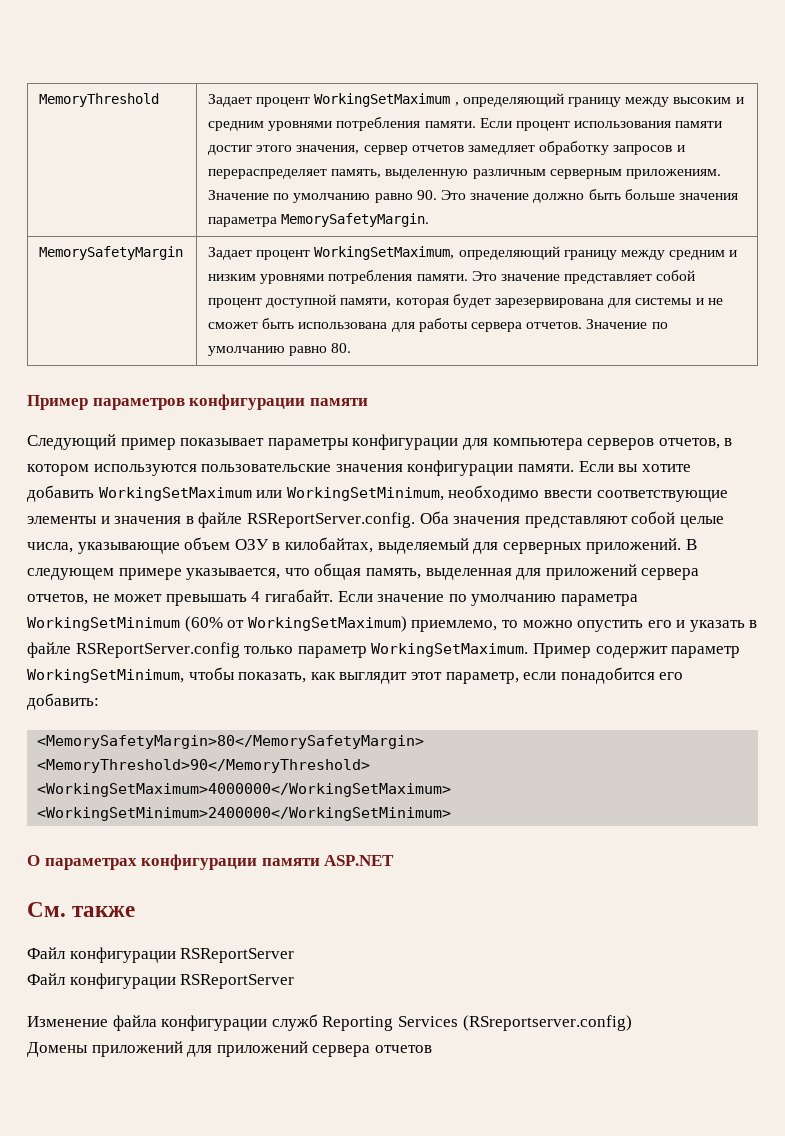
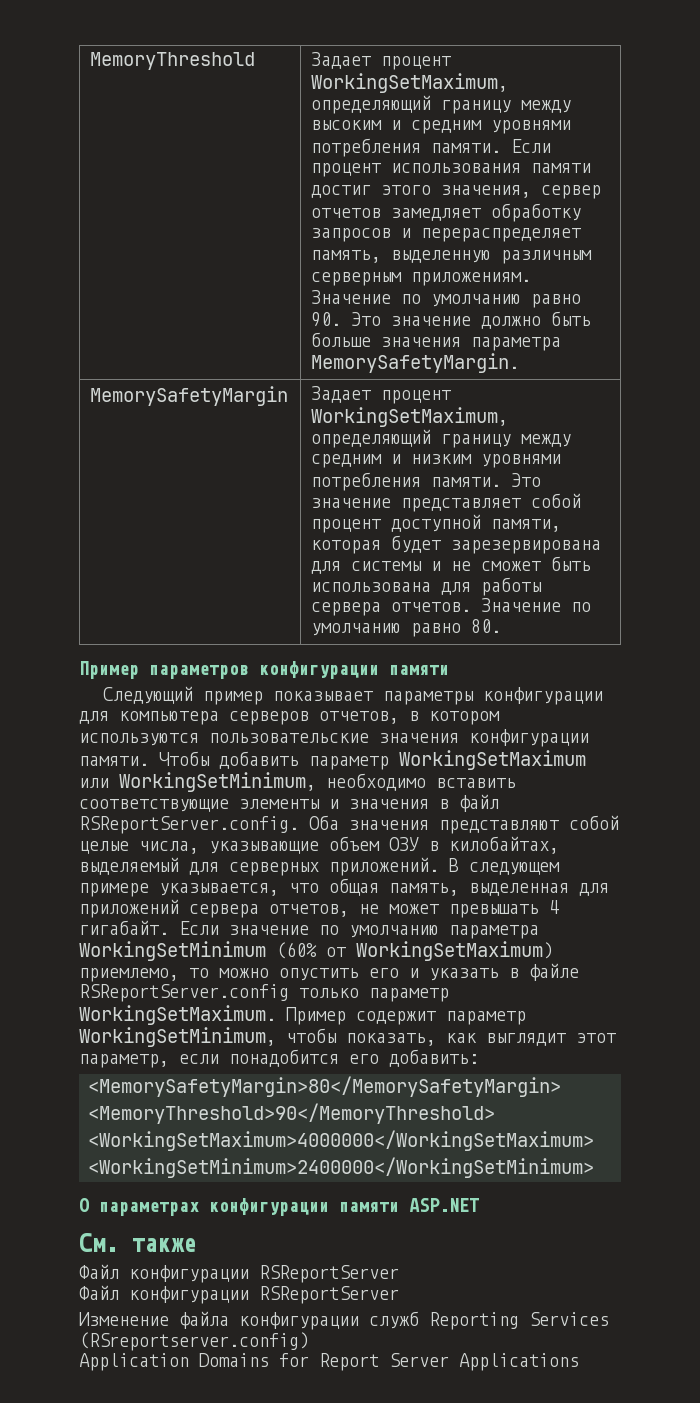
[314,93,459,107] WorkingSetMaximum , -> [311,73,509,93] WorkingSetMaximum,
[578,461,691,472] [27,485,94,502] Если вы хотите добавить -> [159,751,389,770] Чтобы добавить параметр
[543,490,592,498] ввести -> [436,778,516,788] вставить
[198,512,243,528] файле -> [459,794,499,812] файл
[27,1041,432,1057] Домены приложений для приложений сервера отчетов -> [79,1353,579,1371] Application Domains for Report Server Applications

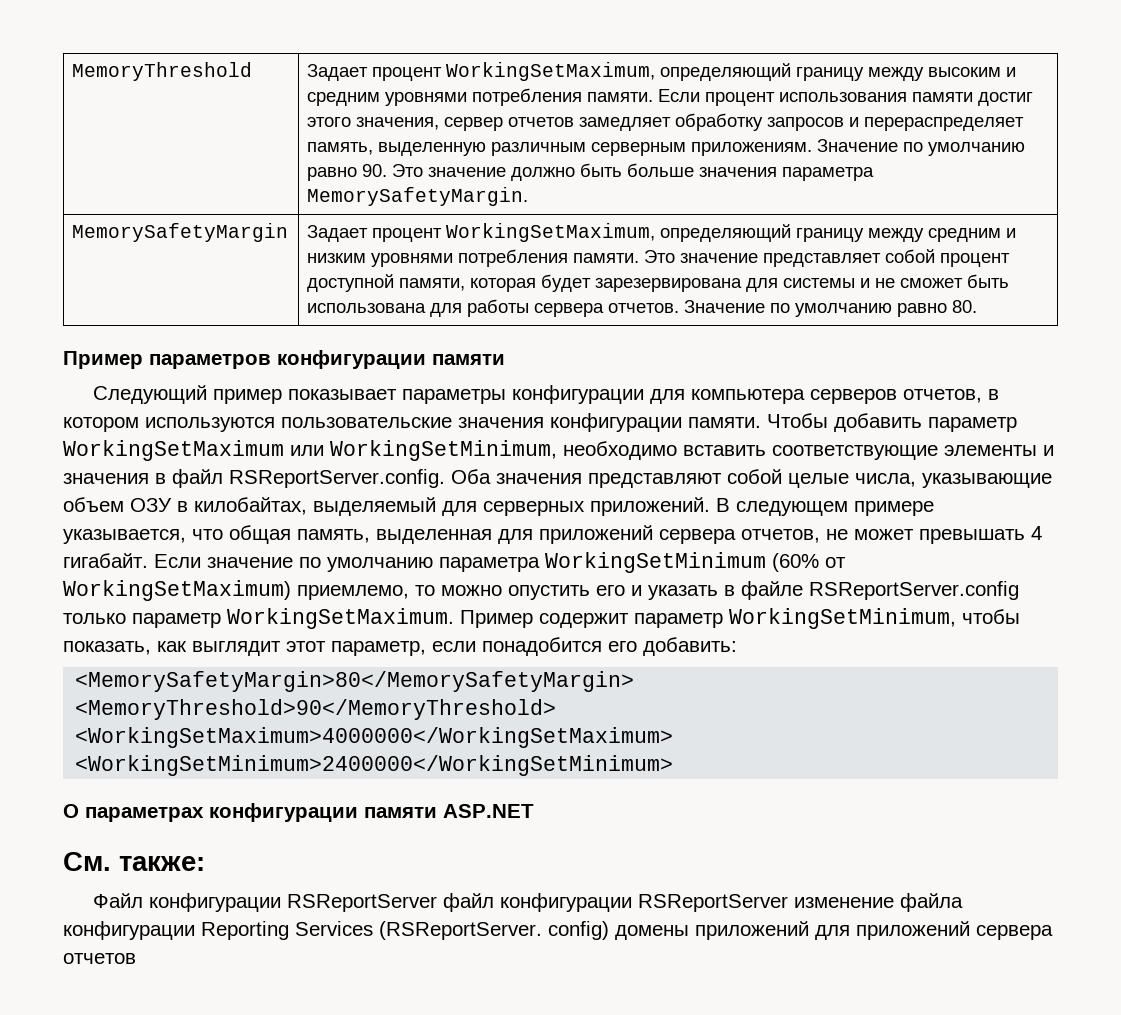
[131,1238,196,1252] [79,1264,399,1283] [79,1285,399,1304] [79,1312,169,1326] также // Файл конфигурации RSReportServer // Файл конфигурации RSReportServer // Изменение -> [119,856,205,871] [93,893,895,912] также: // Файл конфигурации RSReportServer файл конфигурации RSReportServer изменение
[369,1311,419,1329] служб -> (195, 930) none
[79,1332,309,1351] [79,1353,579,1371] (RSreportserver.config) // Application Domains for Report Server Applications -> [379,921,1053,940] [63,953,136,964] (RSReportServer. config) домены приложений для приложений сервера отчетов

